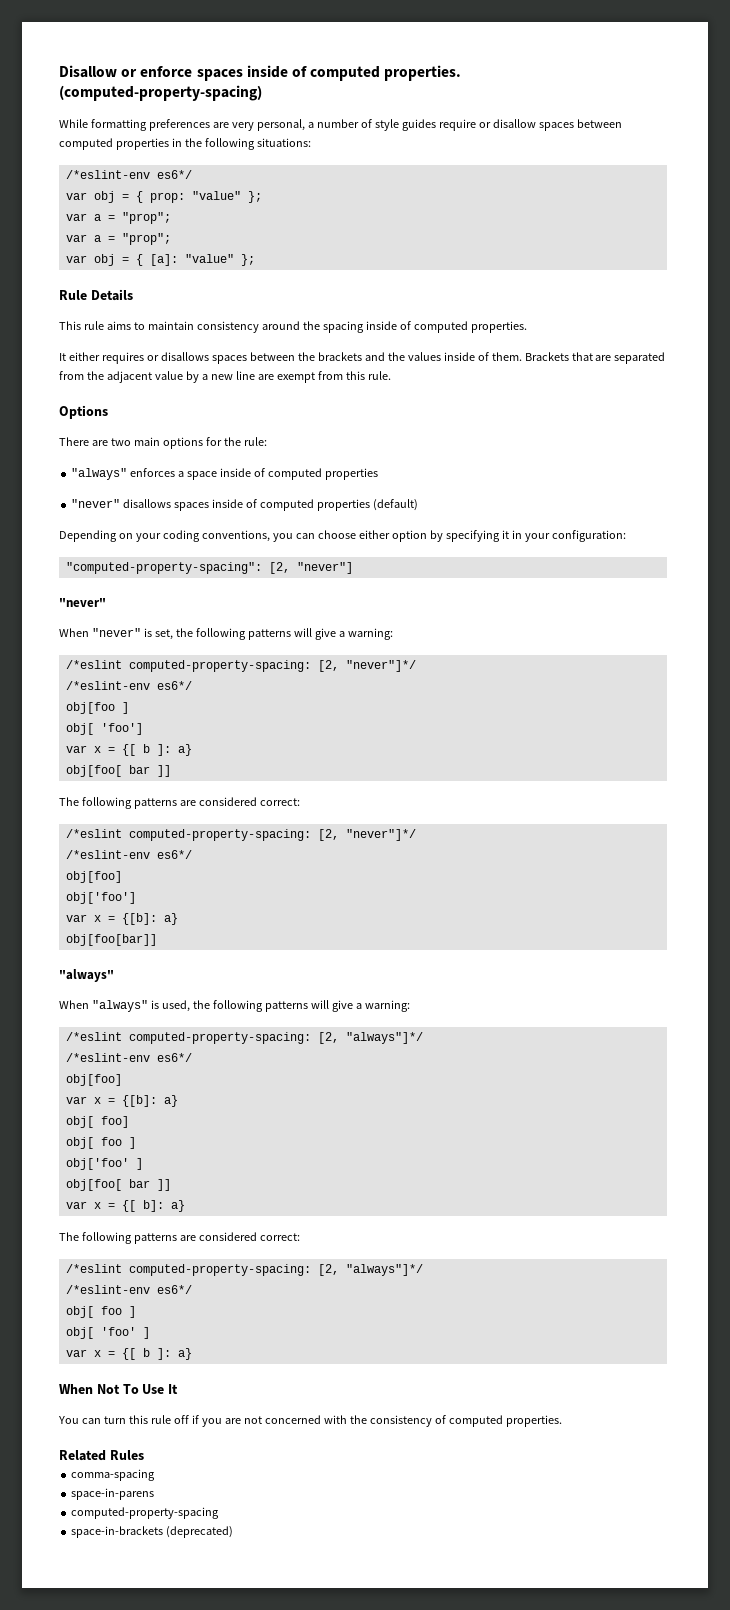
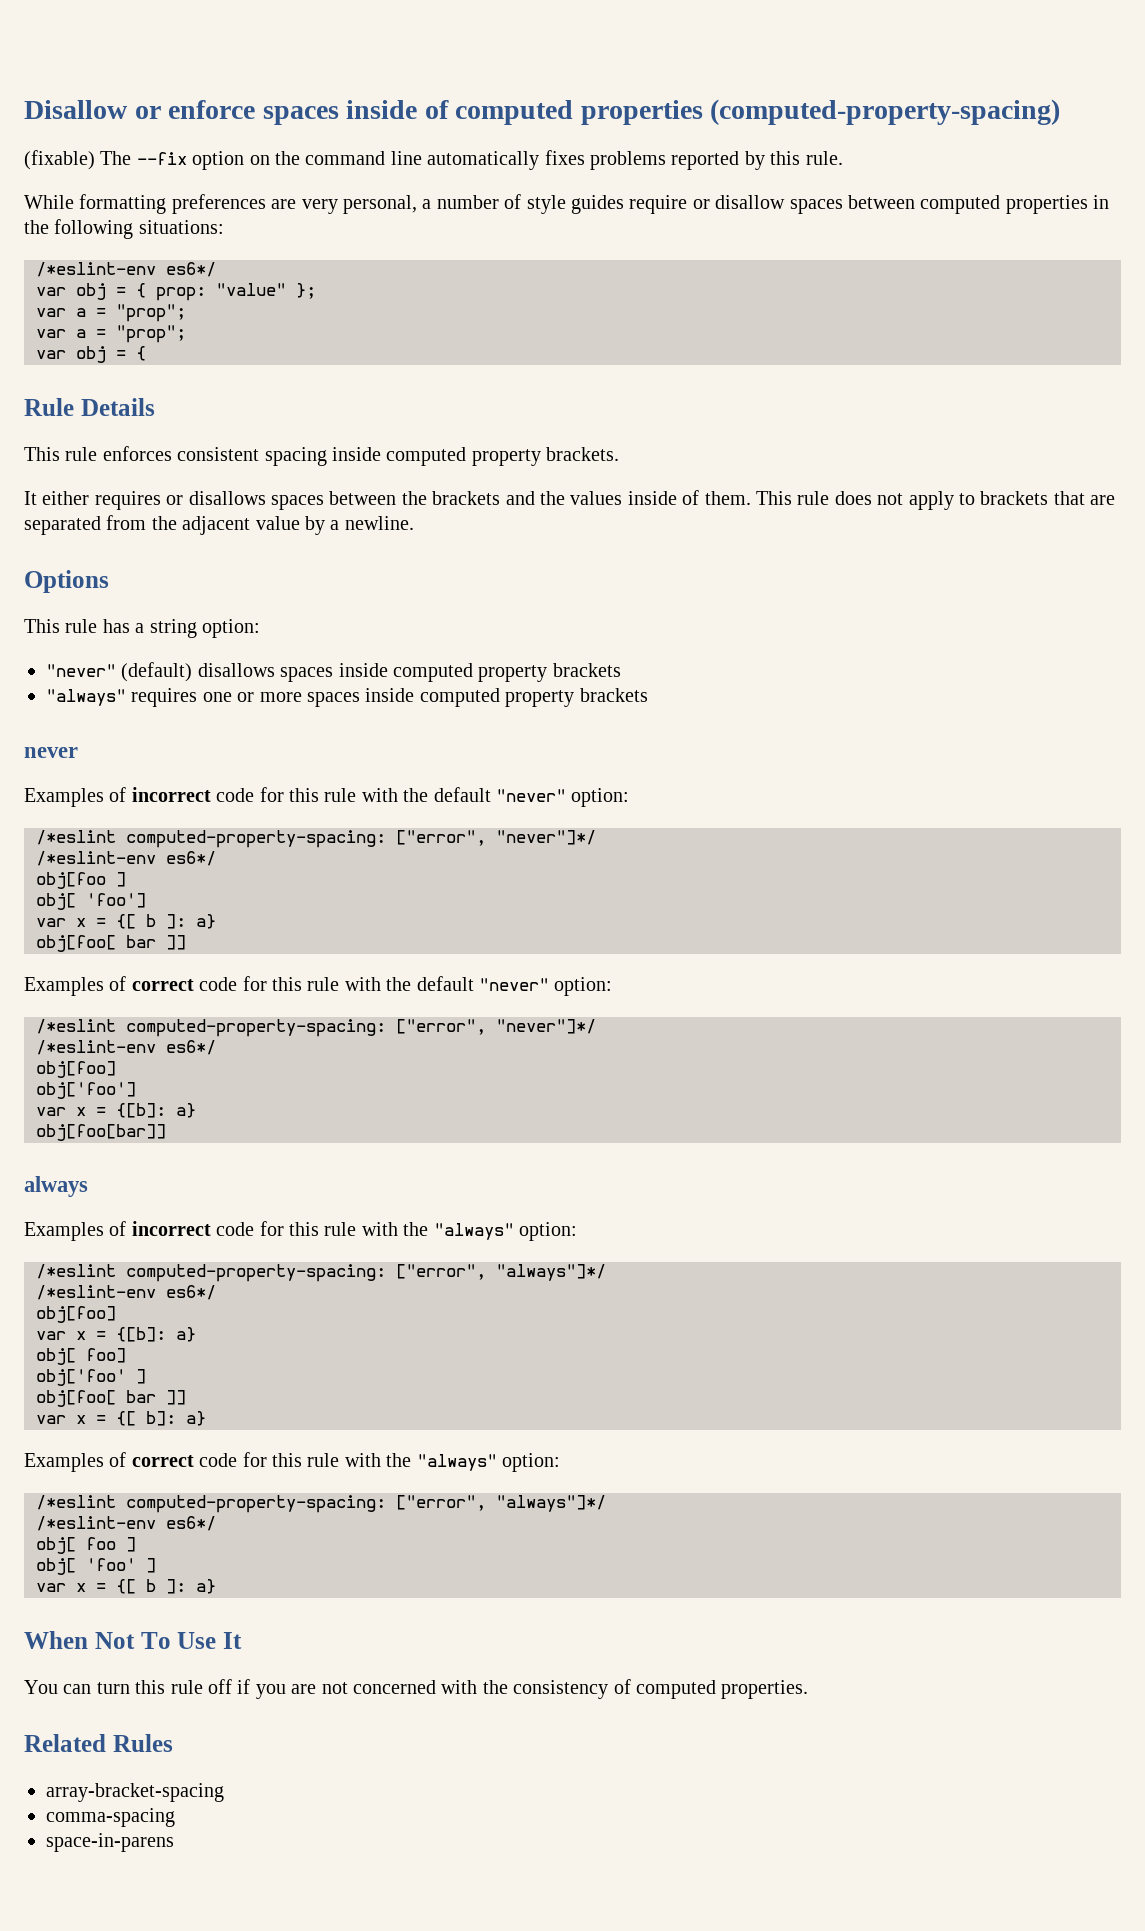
[384,65,462,81] properties. -> [580,100,703,125] properties
(262, 93) none -> [24,150,843,170] // (fixable) The --fix option on the command line automatically fixes problems reported by this rule.
[149,254,255,266] [a]: "value" }; -> (146, 353) none
[106,321,527,333] aims to maintain consistency around the spacing inside of computed properties. -> [102,446,620,466] enforces consistent spacing inside computed property brackets.
[524,352,569,361] Brackets -> [755,491,1049,510] This rule does not apply to brackets
[210,371,391,383] [59,405,108,419] [59,437,267,449] [71,468,378,480] [71,499,121,508] new line are exempt from this rule. // Options // There are two main options for the rule: // "always" enforces a space inside of computed properties // "never" -> [344,516,414,530] [24,570,109,593] [24,619,260,638] [46,662,193,682] newline. // Options // This rule has a string option: // "never" (default)
[245,499,418,511] [59,530,626,542] [65,562,353,574] [59,598,106,607] [59,628,393,640] [65,660,339,672] of computed properties (default) // Depending on your coding conventions, you can choose either option by specifying it in your configuration: // "computed-property-spacing": [2, "never"] // "never" // When "never" is set, the following patterns will give a warning: // /*eslint computed-property-spacing: [2, -> [392,663,621,682] [46,688,648,707] [24,747,78,758] [24,787,630,807] [36,830,486,848] computed property brackets // "always" requires one or more spaces inside computed property brackets // never // Examples of incorrect code for this rule with the default "never" option: // /*eslint computed-property-spacing: ["error",
[59,797,300,809] [65,829,339,841] The following patterns are considered correct: // /*eslint computed-property-spacing: [2, -> [24,976,613,996] [36,1019,486,1037] Examples of correct code for this rule with the default "never" option: // /*eslint computed-property-spacing: ["error",
[59,969,114,982] [59,1000,410,1012] [65,1032,339,1044] "always" // When "always" is used, the following patterns will give a warning: // /*eslint computed-property-spacing: [2, -> [24,1176,88,1197] [24,1221,577,1241] [36,1264,486,1282] always // Examples of incorrect code for this rule with the "always" option: // /*eslint computed-property-spacing: ["error",
[65,1137,136,1149] // obj[ foo ] -> (126, 1355) none
[59,1232,300,1244] [65,1264,339,1276] The following patterns are considered correct: // /*eslint computed-property-spacing: [2, -> [24,1452,560,1472] [36,1495,486,1513] Examples of correct code for this rule with the "always" option: // /*eslint computed-property-spacing: ["error",
(144, 1455) none -> [46,1783,224,1802] // array-bracket-spacing
[71,1507,220,1519] [71,1526,234,1538] // computed-property-spacing // space-in-brackets (deprecated) -> (174, 1842) none

